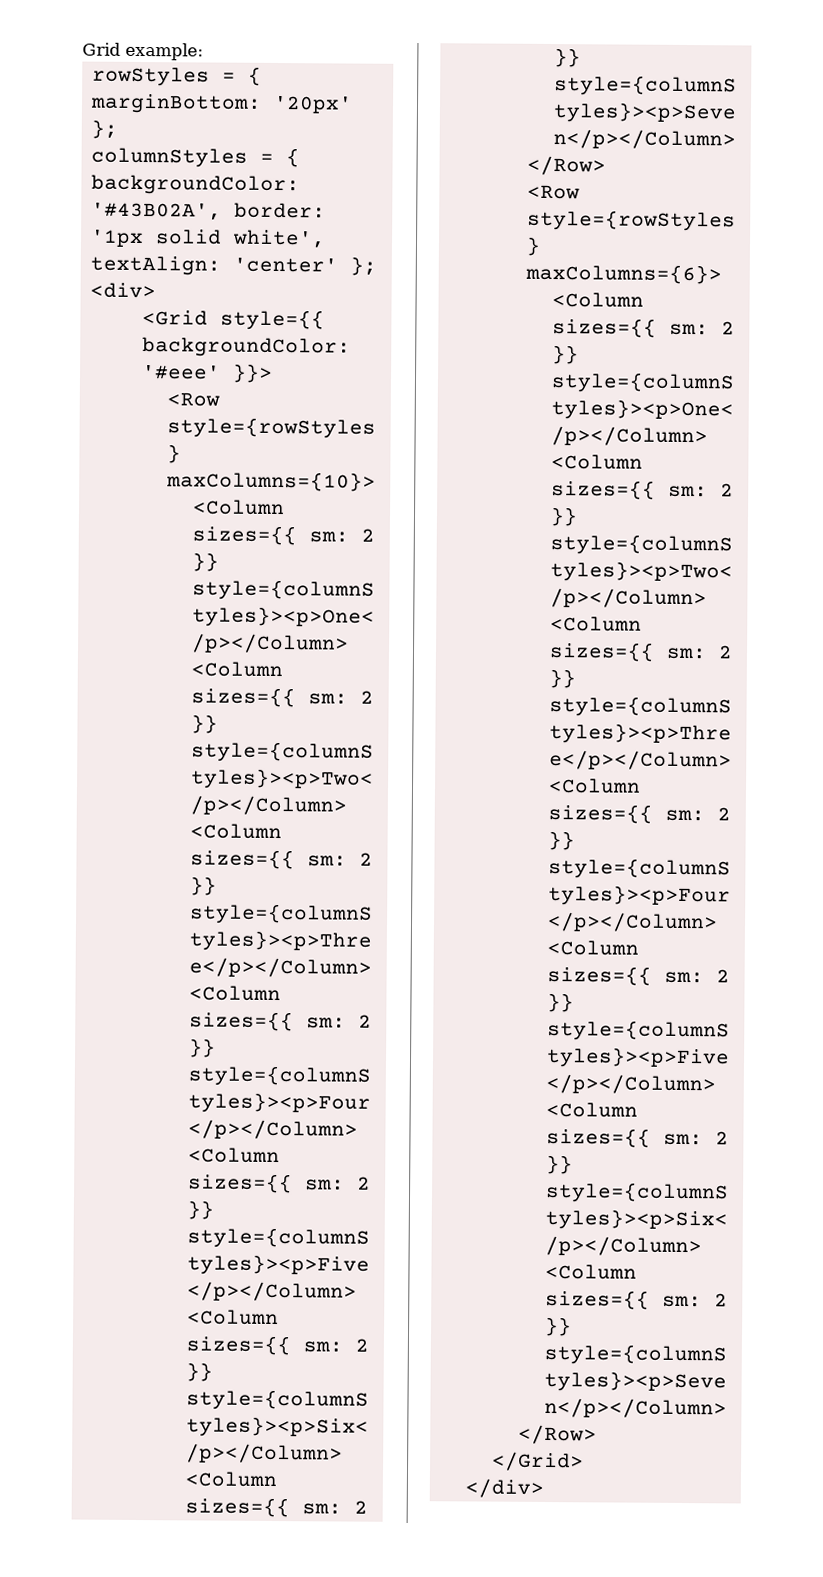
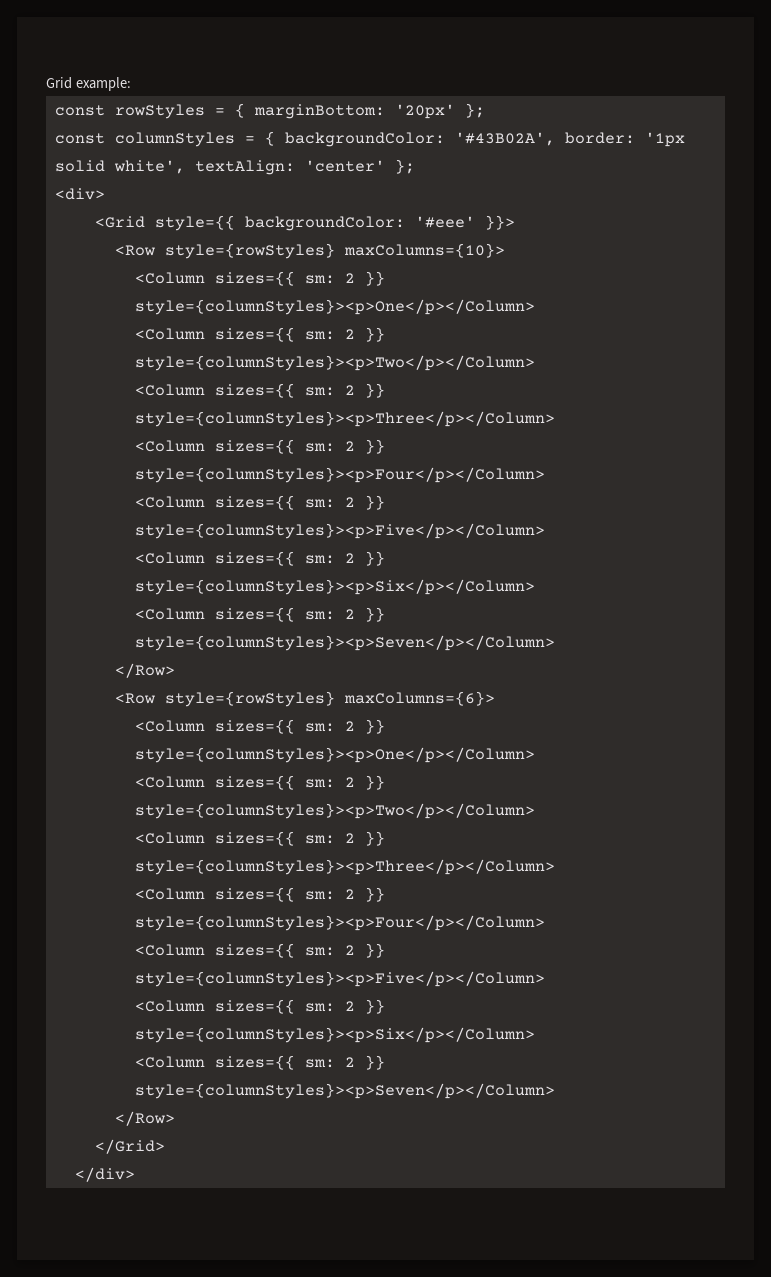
(204, 51) none -> [54,105,105,116] const
(118, 129) none -> [54,133,105,144] const

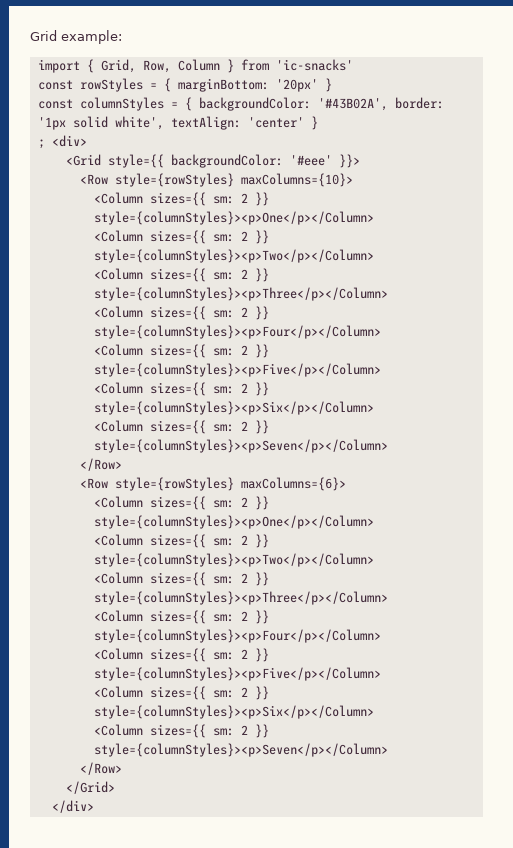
(131, 84) none -> [37,59,353,73] // import { Grid, Row, Column } from 'ic-snacks'
[464,103,485,118] }; -> [324,78,332,92] }
[394,159,415,174] }; // -> [310,116,318,130] [37,139,45,149] } // ;

